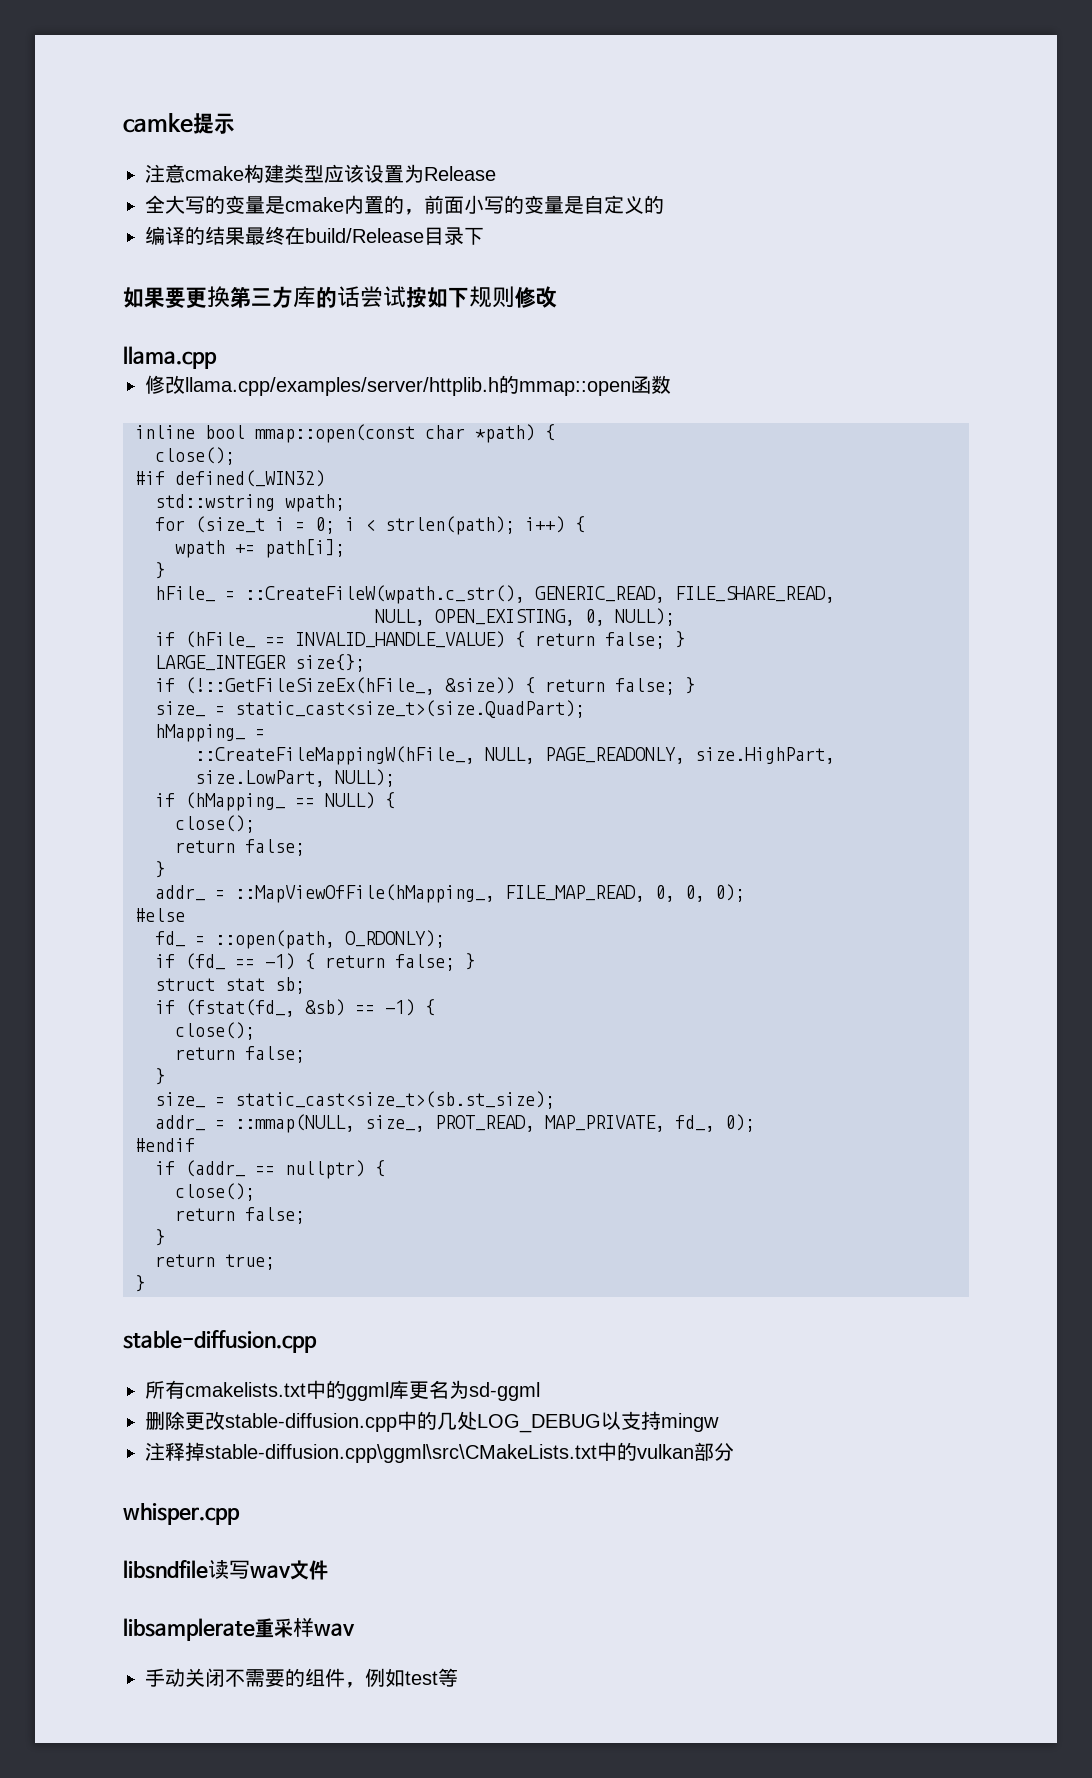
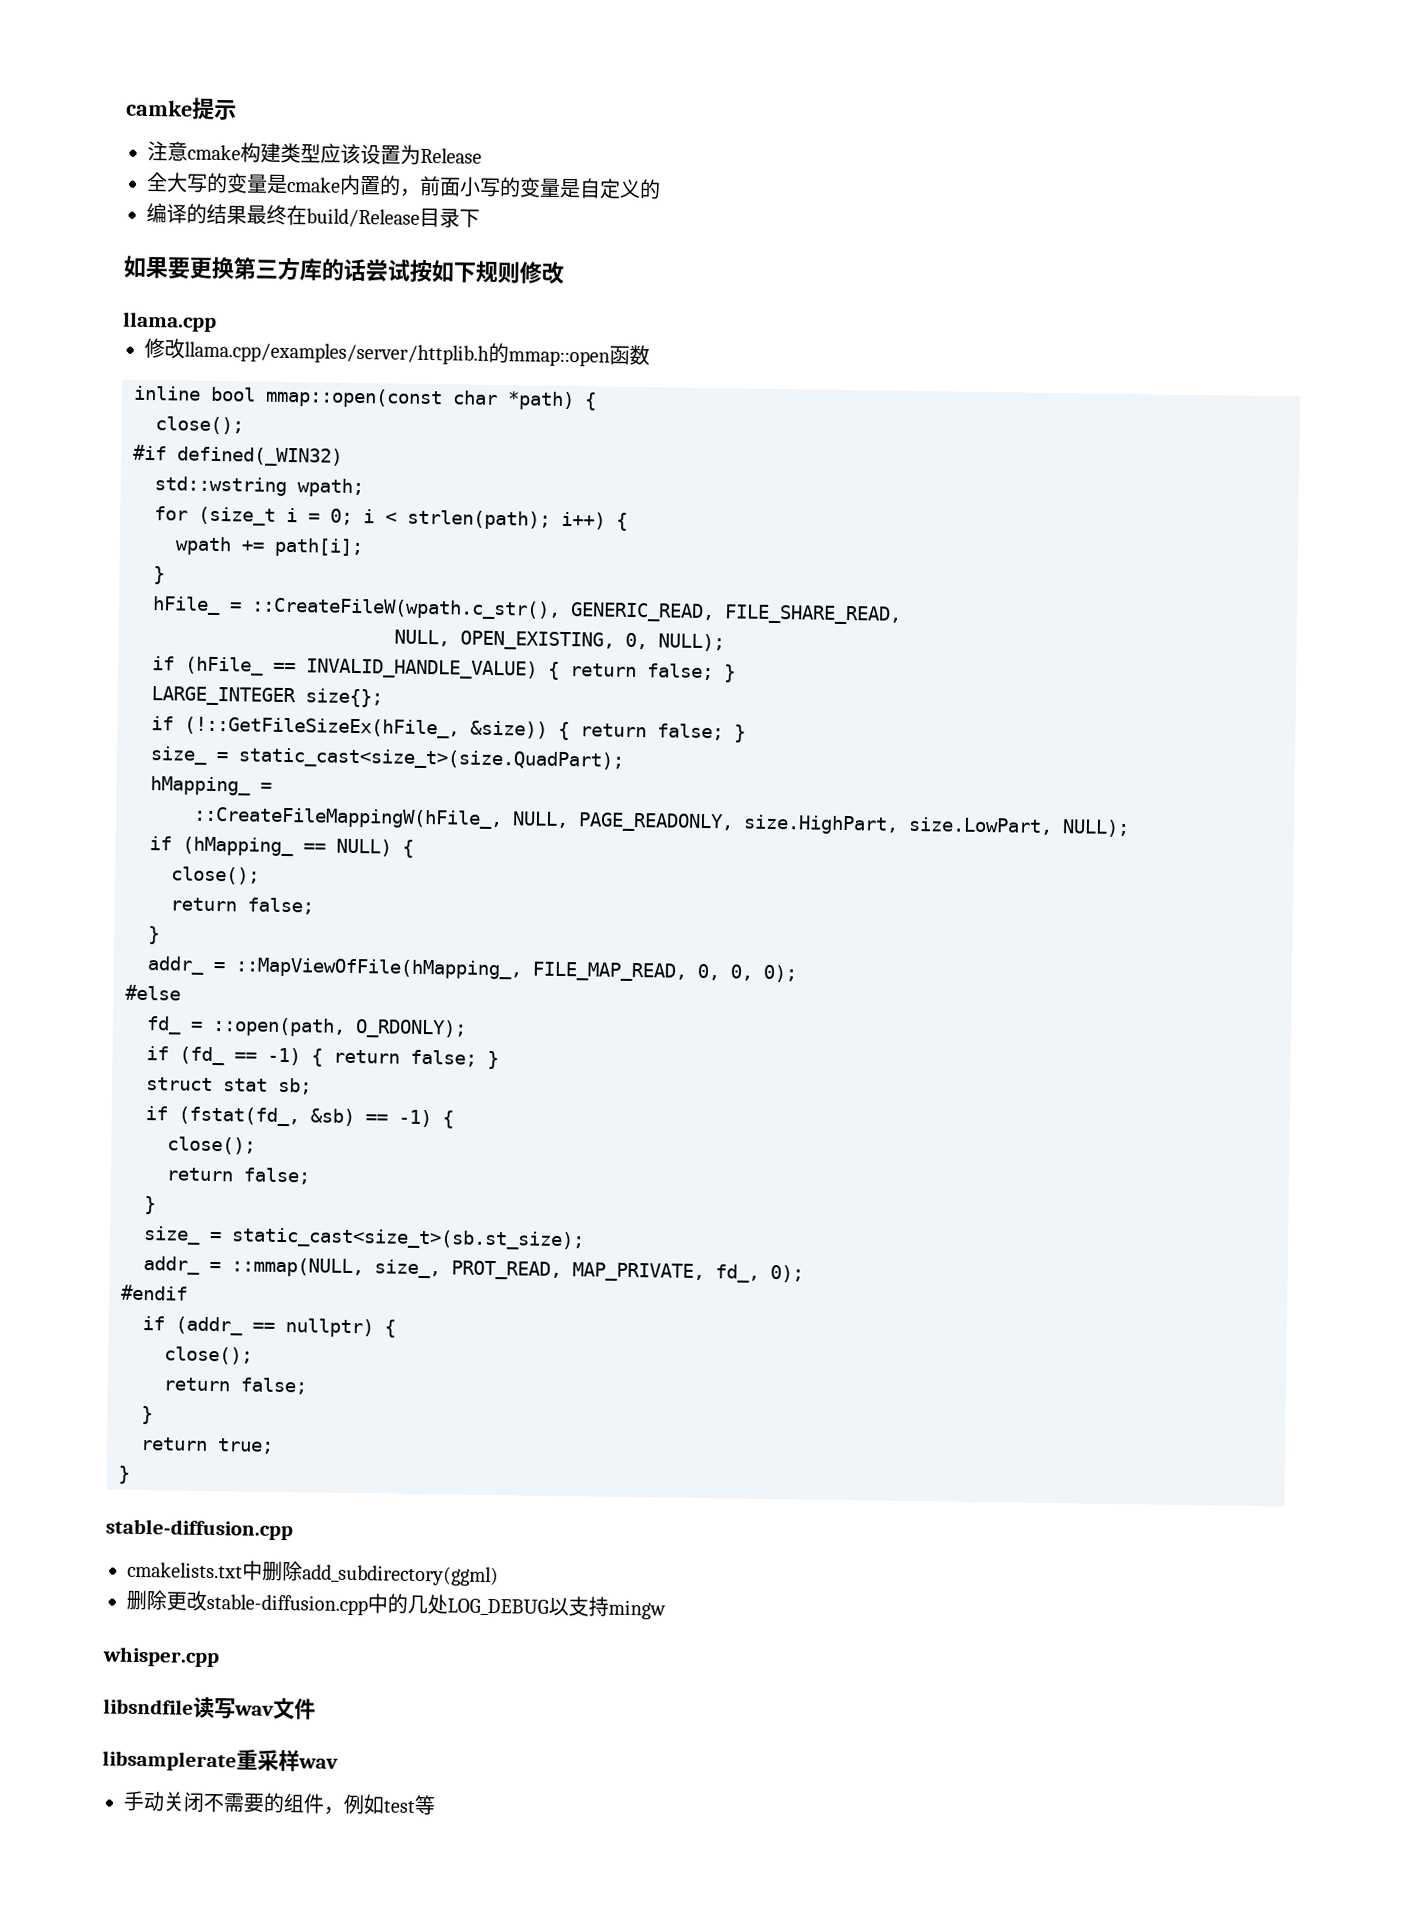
[145,1380,540,1401] 所有cmakelists.txt中的ggml库更名为sd-ggml -> [127,1560,499,1587] cmakelists.txt中删除add_subdirectory(ggml)
[145,1442,734,1463] // 注释掉stable-diffusion.cpp\ggml\src\CMakeLists.txt中的vulkan部分 -> (666, 1609) none

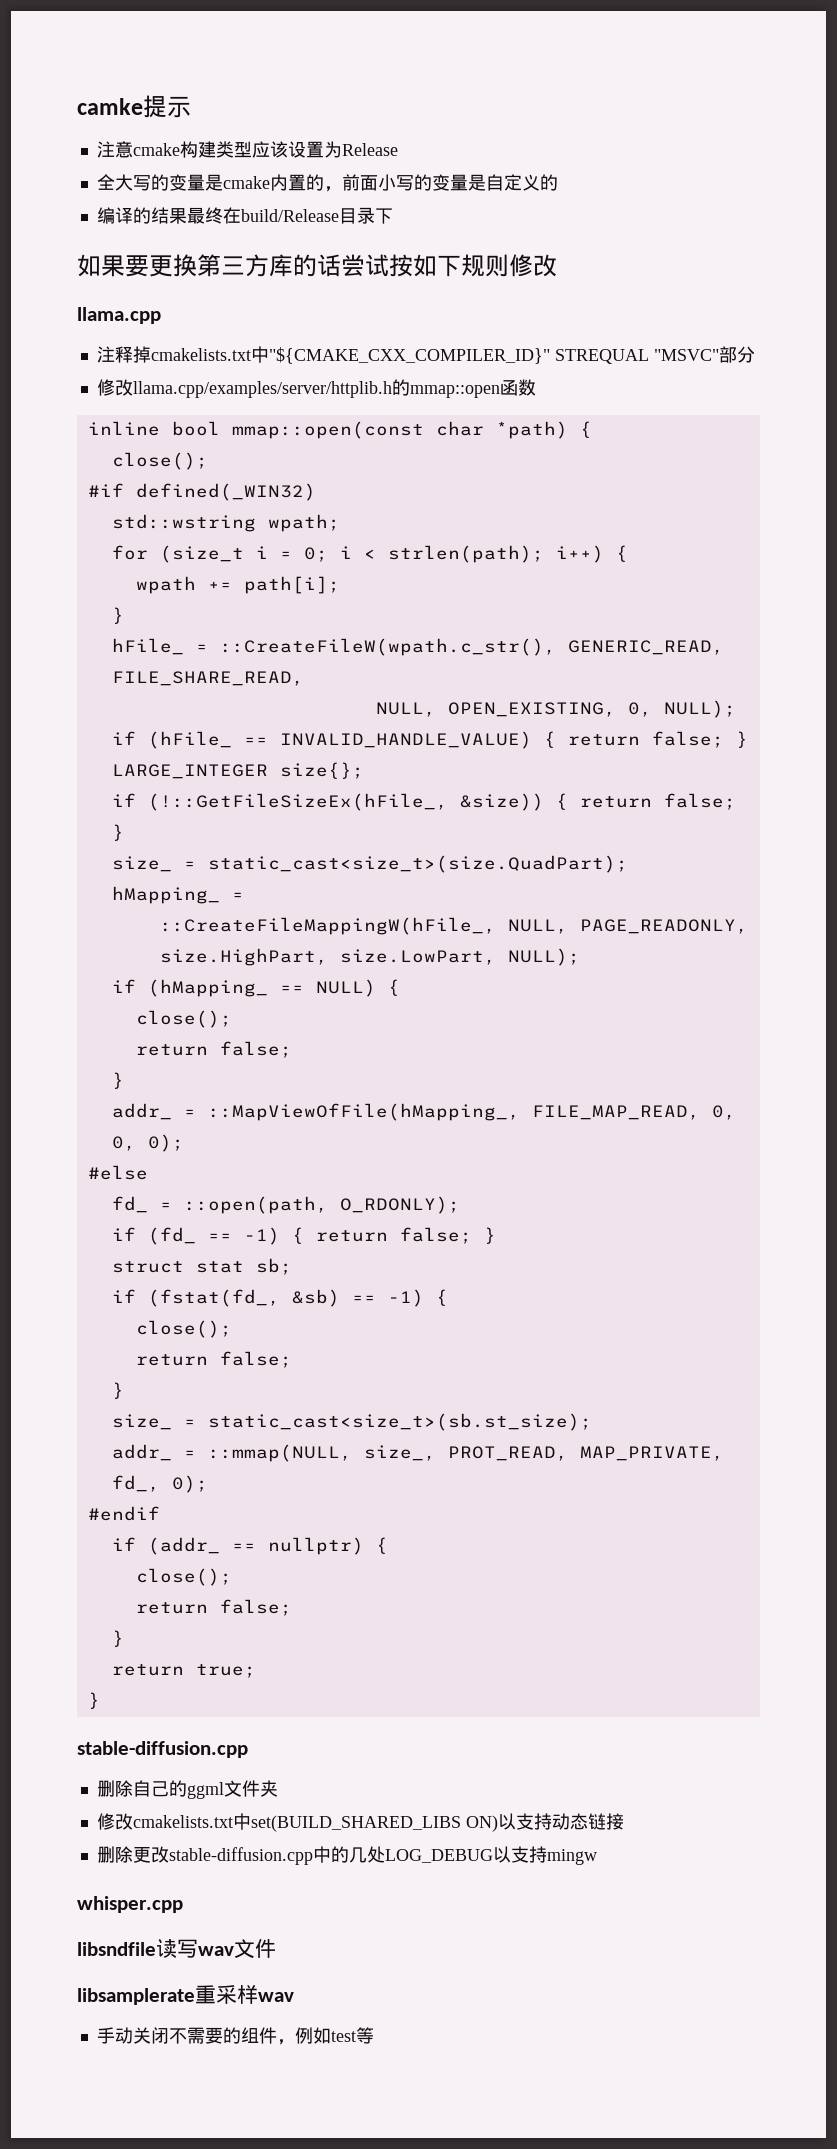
(217, 321) none -> [96,346,755,364] // 注释掉cmakelists.txt中"${CMAKE_CXX_COMPILER_ID}" STREQUAL "MSVC"部分
[127,1560,499,1587] cmakelists.txt中删除add_subdirectory(ggml) -> [96,1780,278,1799] [96,1813,624,1832] 删除自己的ggml文件夹 // 修改cmakelists.txt中set(BUILD_SHARED_LIBS ON)以支持动态链接

